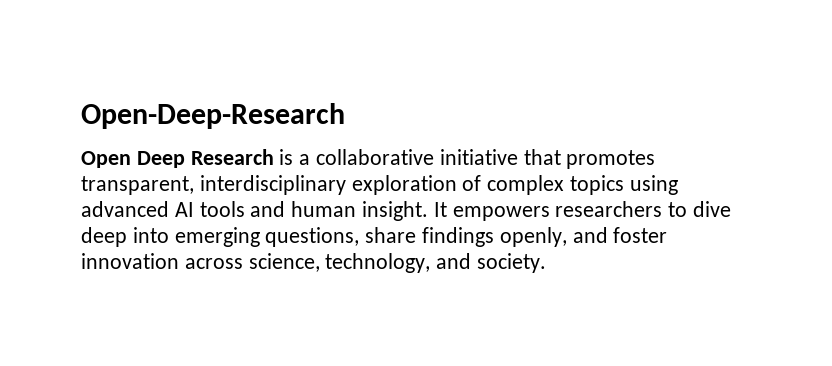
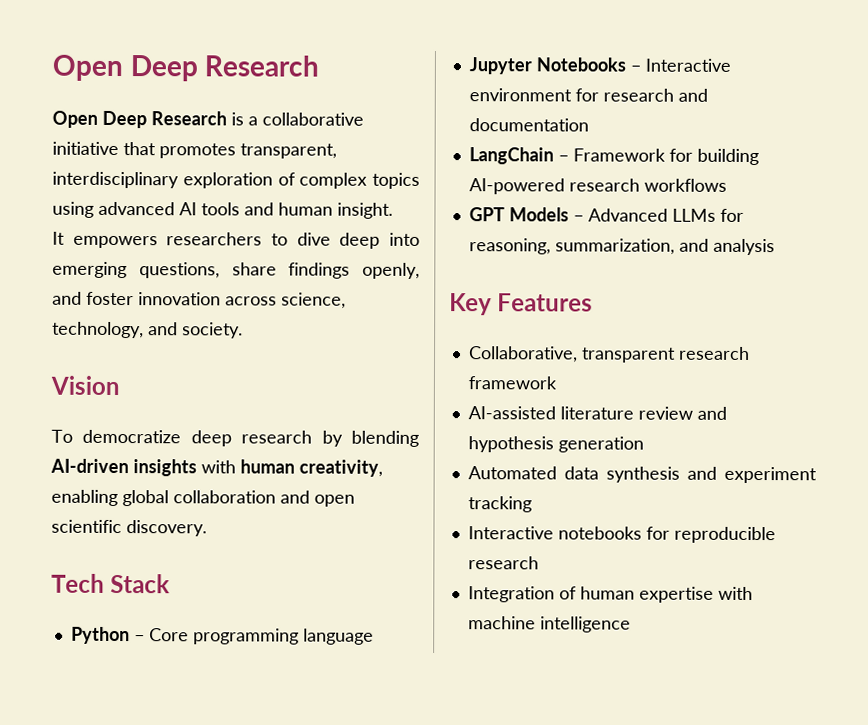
[81,103,345,129] Open-Deep-Research -> [52,54,320,82] Open Deep Research
(429, 211) none -> (393, 210) //
(547, 263) none -> [50,375,120,396] [51,429,419,447] [50,458,383,477] [51,489,355,507] [51,519,207,537] [51,573,171,594] [70,626,374,645] [468,57,731,75] [468,88,708,102] [468,118,589,132] [468,147,759,166] [468,178,727,195] [468,207,744,222] [468,238,775,256] [449,293,594,316] [468,346,750,363] [467,376,557,390] [467,406,727,420] [467,436,644,453] [467,466,817,484] [467,496,532,513] [467,526,776,544] [467,556,539,570] [467,586,753,603] [467,616,631,633] // Vision // To democratize deep research by blending AI-driven insights with human creativity, enabling global collaboration and open scientific discovery. // Tech Stack // Python – Core programming language // Jupyter Notebooks – Interactive environment for research and documentation // LangChain – Framework for building AI-powered research workflows // GPT Models – Advanced LLMs for reasoning, summarization, and analysis // Key Features // Collaborative, transparent research framework // AI-assisted literature review and hypothesis generation // Automated data synthesis and experiment tracking // Interactive notebooks for reproducible research // Integration of human expertise with machine intelligence

